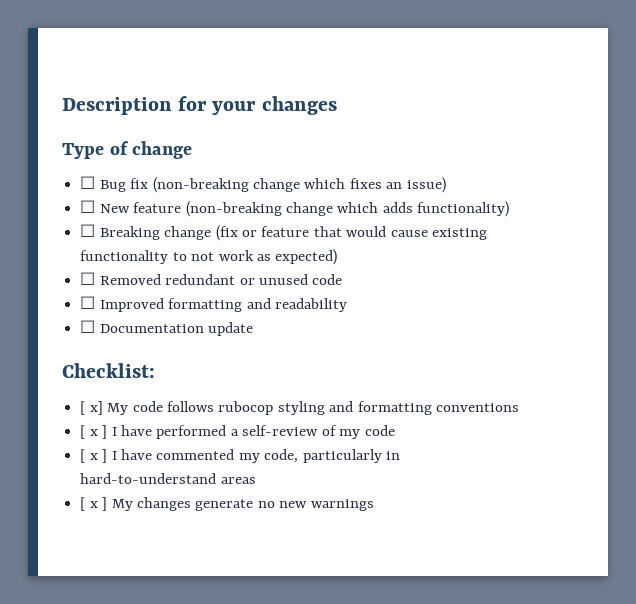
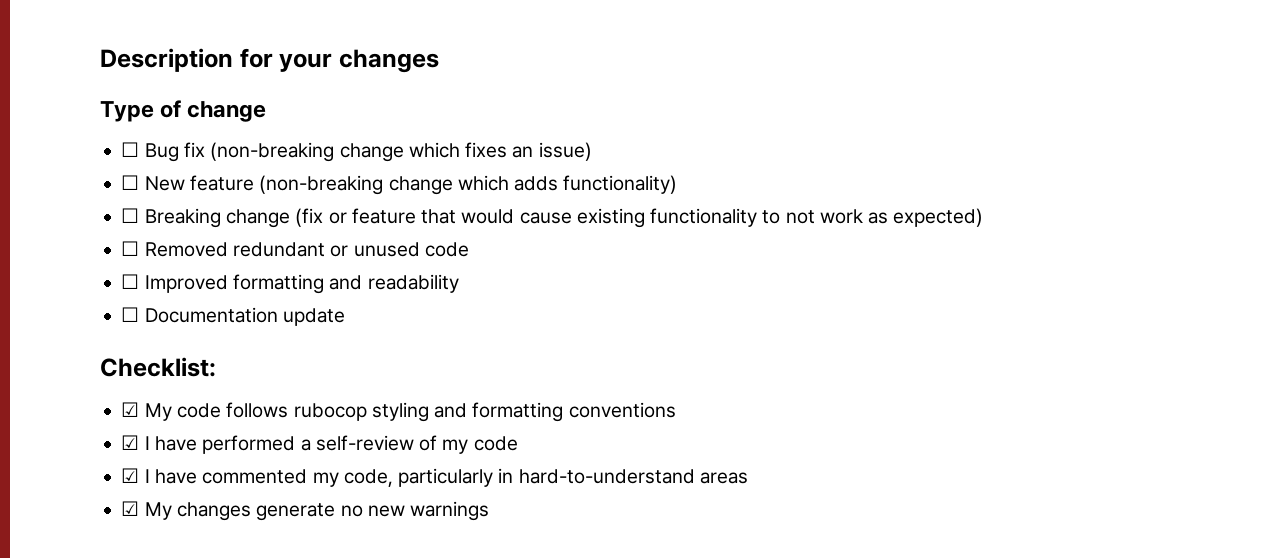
[80,401,103,415] [ x] -> [121,402,140,417] ☑
[80,425,108,439] [ x ] -> [121,435,140,450] ☑
[80,449,108,463] [ x ] -> [121,468,140,483] ☑
[80,497,108,511] [ x ] -> [121,501,140,516] ☑

